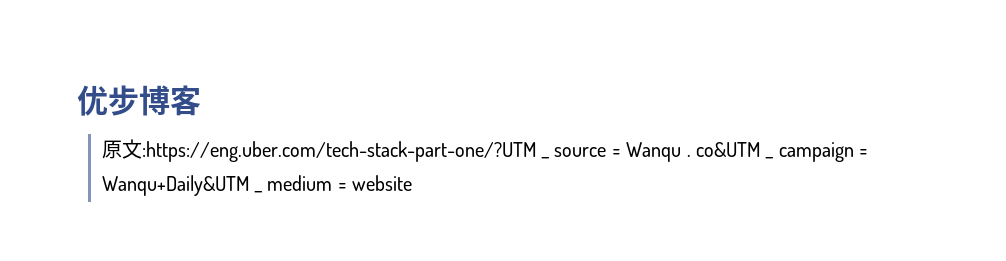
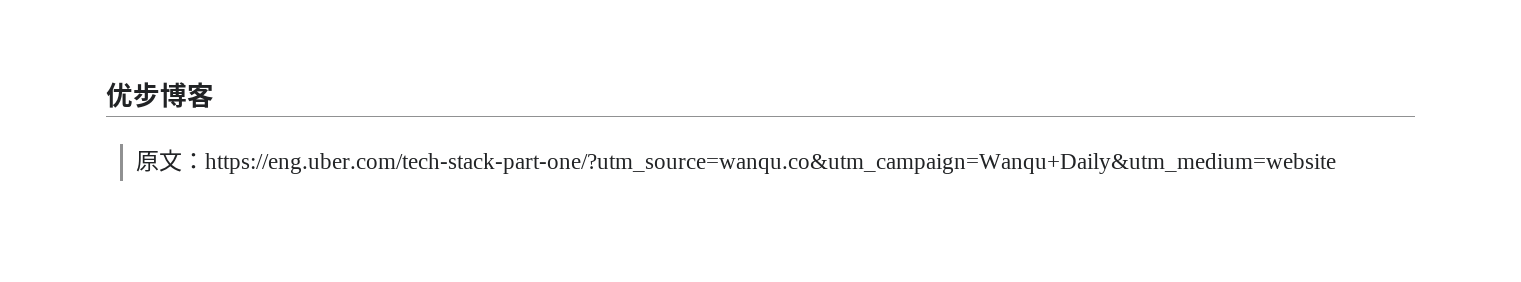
[141,141,550,162] [554,142,761,162] [765,142,869,162] [101,175,263,196] [267,175,413,191] :https://eng.uber.com/tech-stack-part-one/?UTM _ source = Wanqu . co&UTM _ campaign = Wanqu+Daily&UTM _ medium = website -> [181,153,1336,174] ：https://eng.uber.com/tech-stack-part-one/?utm_source=wanqu.co&utm_campaign=Wanqu+Daily&utm_medium=website

